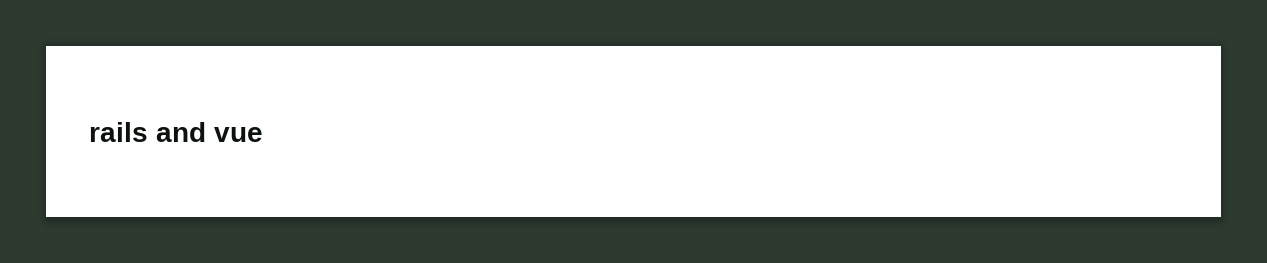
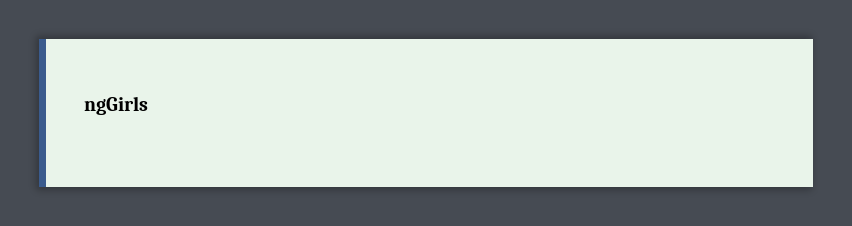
[89,122,263,142] rails and vue -> [84,96,148,115] ngGirls

